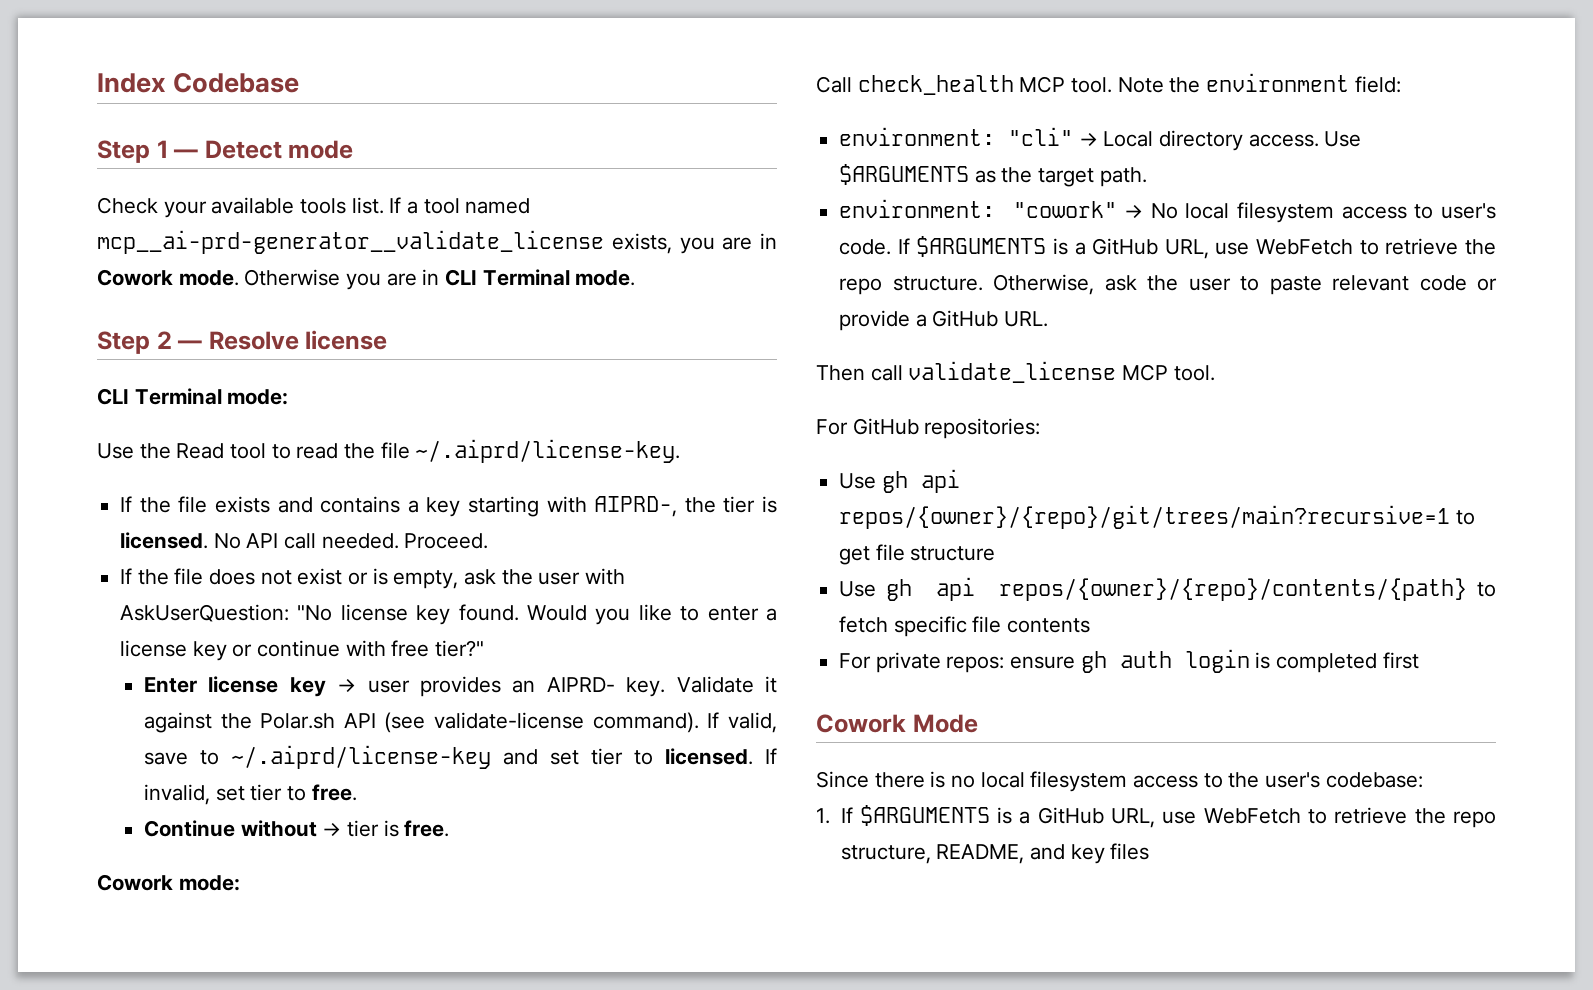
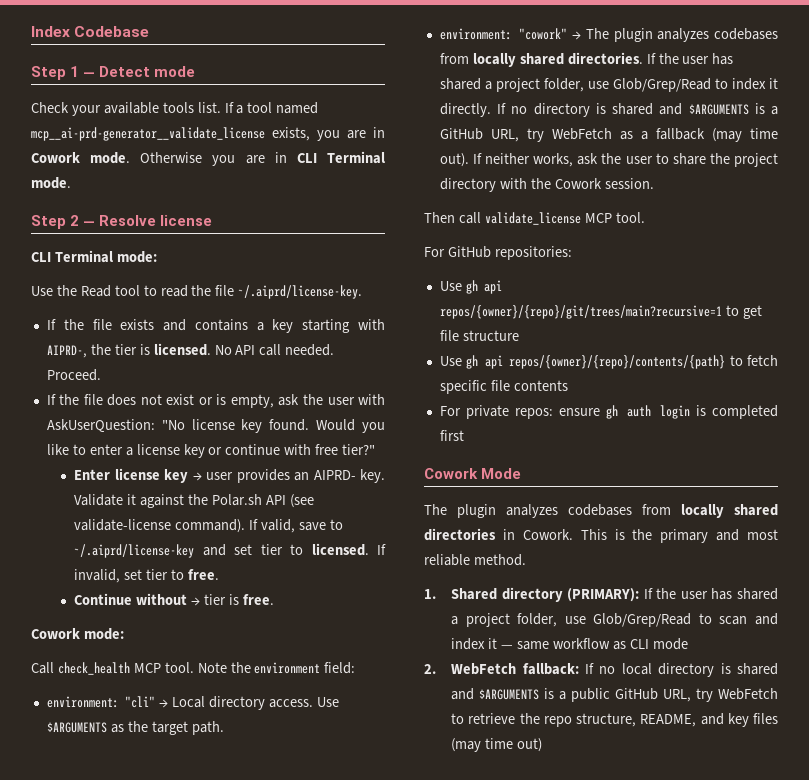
[1150,202,1496,223] [839,236,1496,259] [839,274,1497,295] [839,310,1049,331] No local filesystem access to user's code. If $ARGUMENTS is a GitHub URL, use WebFetch to retrieve the repo structure. Otherwise, ask the user to paste relevant code or provide a GitHub URL. -> [585,28,778,42] [439,52,734,67] [439,78,779,92] [439,103,778,117] [439,128,778,142] [439,153,778,167] [439,178,654,192] The plugin analyzes codebases from locally shared directories. If the user has shared a project folder, use Glob/Grep/Read to index it directly. If no directory is shared and $ARGUMENTS is a GitHub URL, try WebFetch as a fallback (may time out). If neither works, ask the user to share the project directory with the Cowork session.
[816,771,1423,792] [816,805,1197,828] Since there is no local filesystem access to the user's codebase: // 1. If $ARGUMENTS is a GitHub URL, use -> [424,504,778,518] [424,528,778,543] [424,554,526,566] [424,587,778,602] [451,613,778,627] [451,638,688,650] [424,663,778,677] [451,688,714,702] The plugin analyzes codebases from locally shared directories in Cowork. This is the primary and most reliable method. // 1. Shared directory (PRIMARY): If the user has shared a project folder, use Glob/Grep/Read to scan and index it — same workflow as CLI mode // 2. WebFetch fallback: If no local directory is shared and $ARGUMENTS is a public GitHub URL, try
(1150, 851) none -> [451,738,542,752] (may time out)

